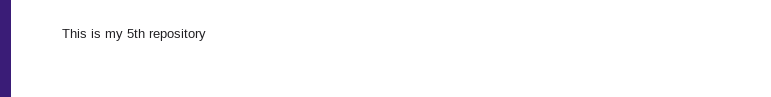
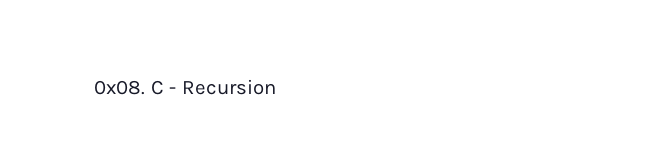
[62,29,206,41] This is my 5th repository -> [94,79,276,95] 0x08. C - Recursion

